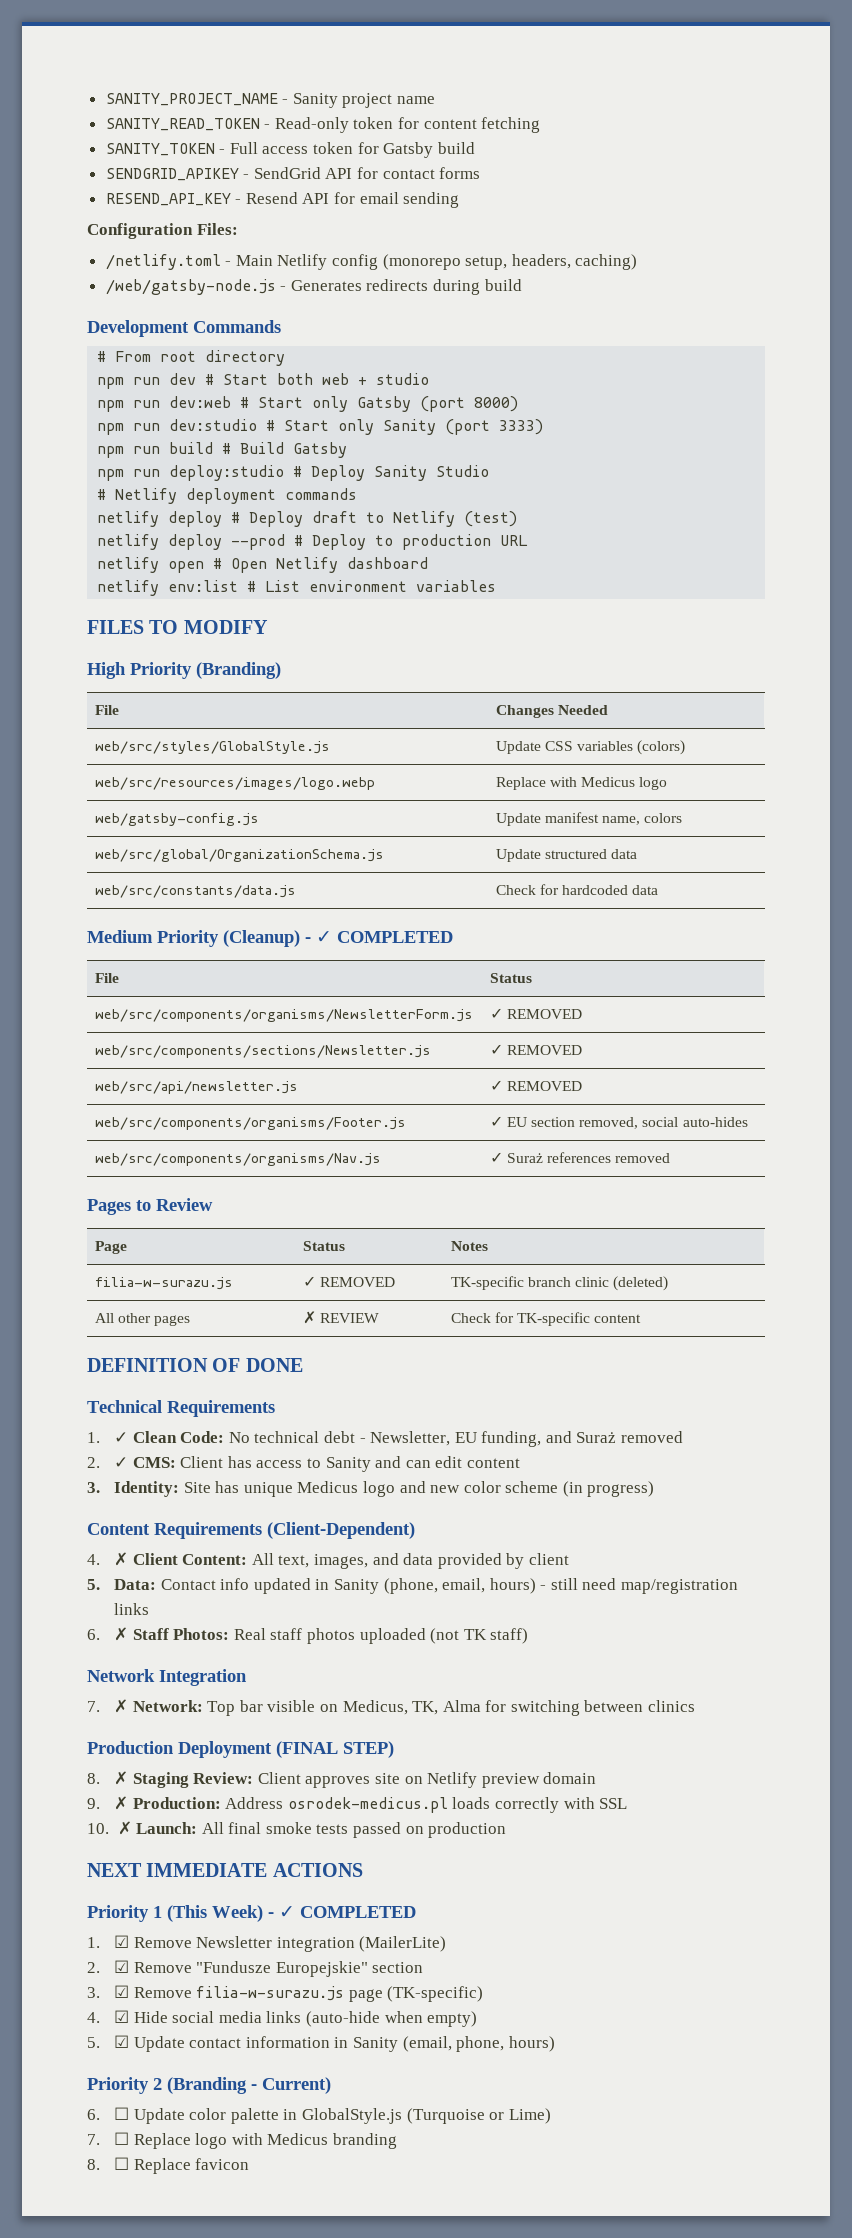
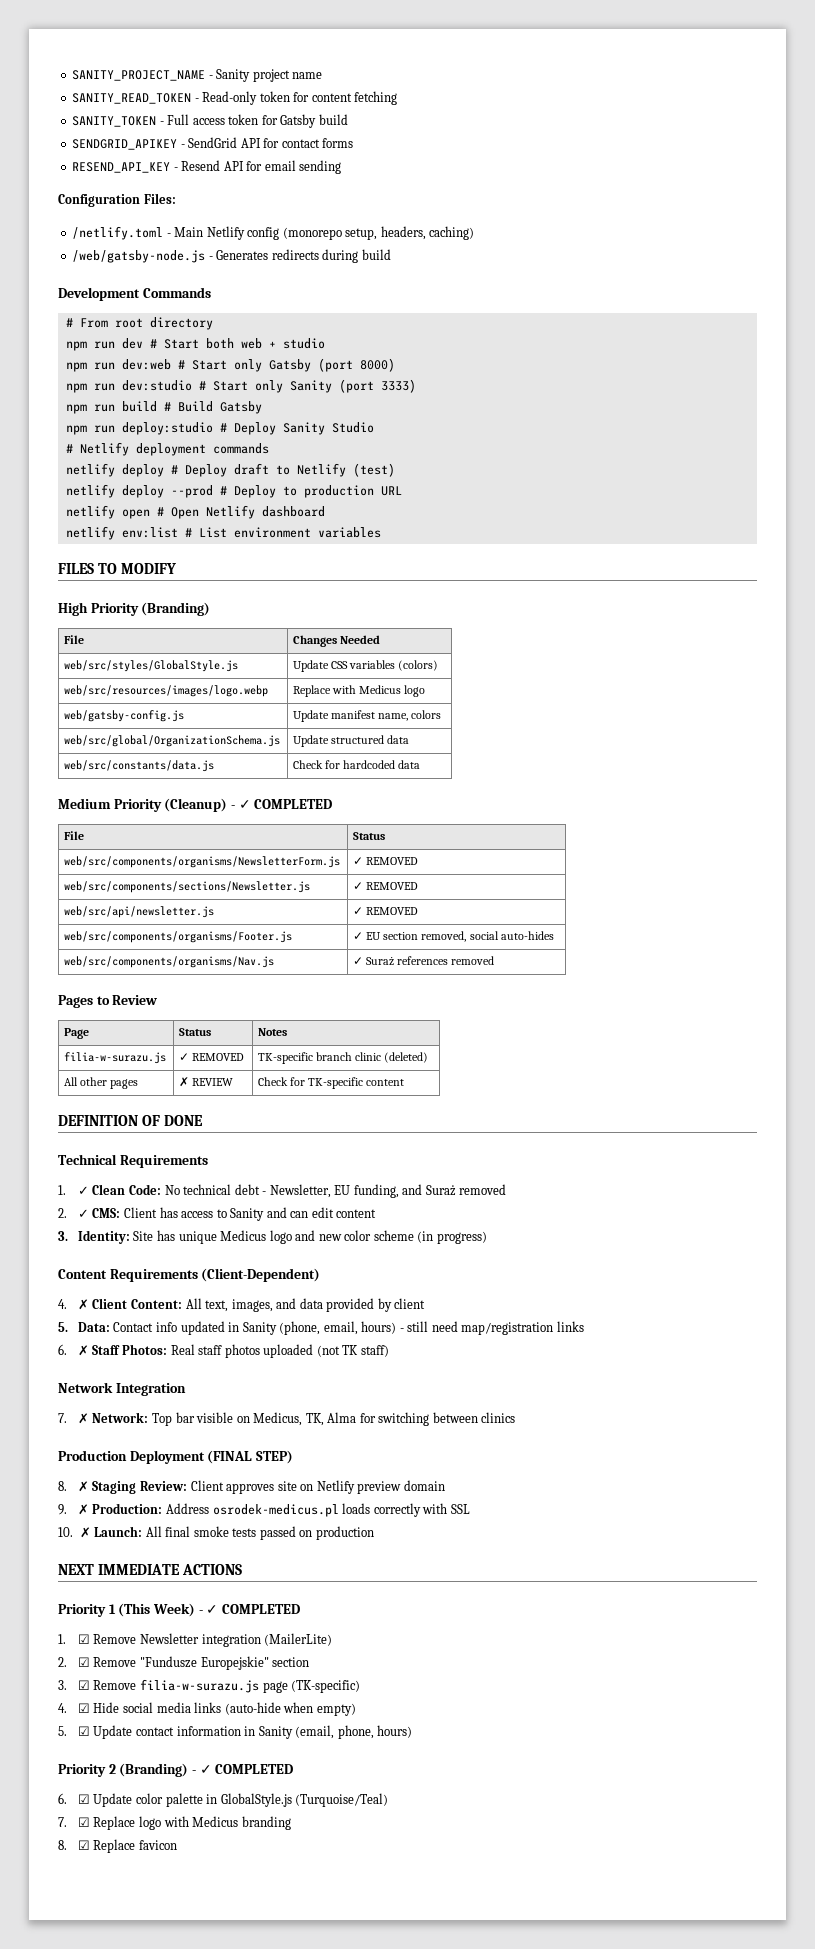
[167,2077,331,2094] [87,2107,129,2120] (Branding - Current) // 6. ☐ -> [119,1763,294,1777] [58,1793,90,1804] (Branding) - ✓ COMPLETED // 6. ☑
[406,2108,551,2124] [87,2132,129,2145] (Turquoise or Lime) // 7. ☐ -> [295,1793,389,1807] [58,1817,90,1827] (Turquoise/Teal) // 7. ☑
[113,2157,129,2170] ☐ -> [77,1840,90,1850] ☑

